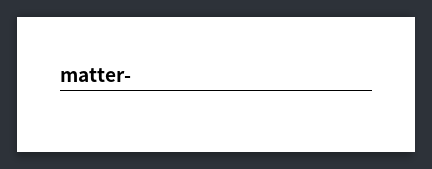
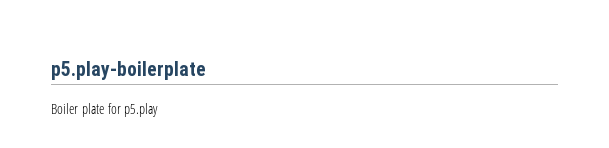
[60,68,131,82] matter- -> [51,61,206,80] [51,103,159,117] p5.play-boilerplate // Boiler plate for p5.play

